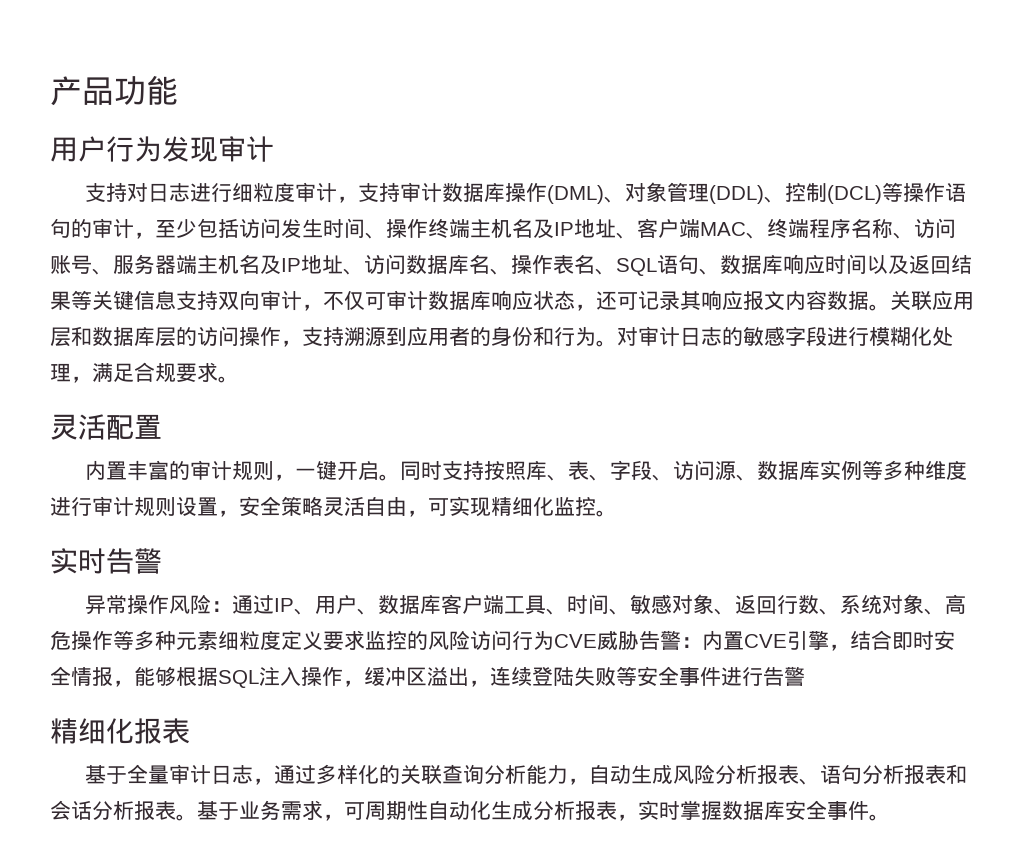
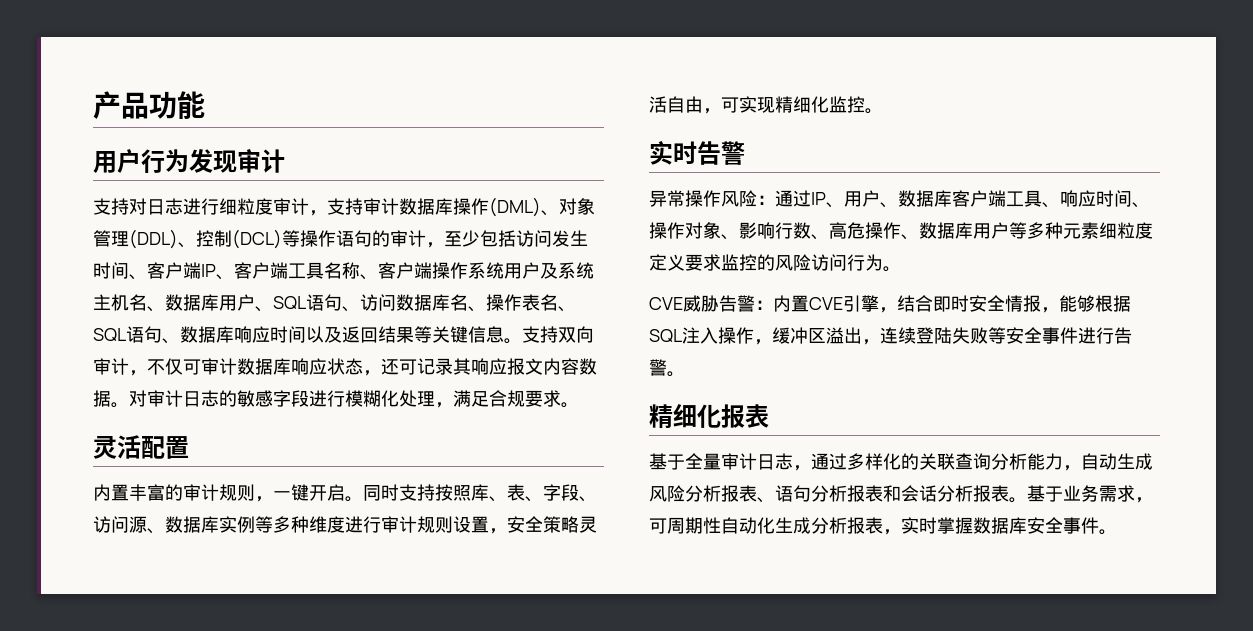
[386,218,956,239] [50,254,343,275] 操作终端主机名及IP地址、客户端MAC、终端程序名称、访问账号、服务器端主机名及IP地址 -> [147,262,594,280] [93,294,342,312] 客户端IP、客户端工具名称、客户端操作系统用户及系统主机名、数据库用户、SQL语句
(176, 300) none -> [504,338,522,344] 。
[890,290,974,310] [50,326,617,347] 关联应用层和数据库层的访问操作，支持溯源到应用者的身份和行为。 -> (129, 405) none
[567,594,967,615] [50,630,113,651] 时间、敏感对象、返回行数、系统对象、高危操作 -> [1060,190,1150,208] [649,222,1009,240] 响应时间、操作对象、影响行数、高危操作、数据库用户
(554, 640) none -> [883,266,901,272] 。 //
(805, 676) none -> [667,371,685,377] 。

